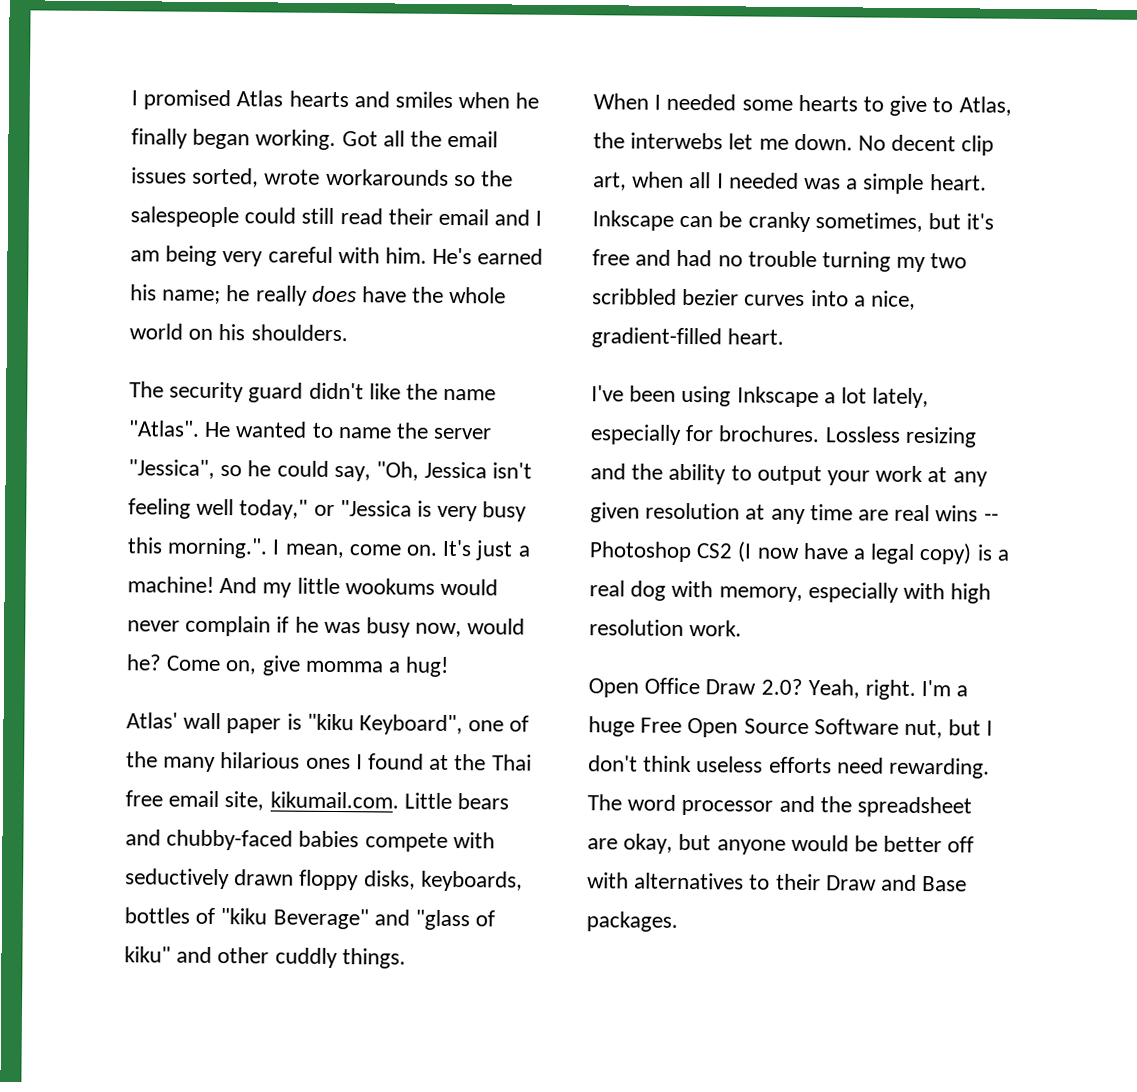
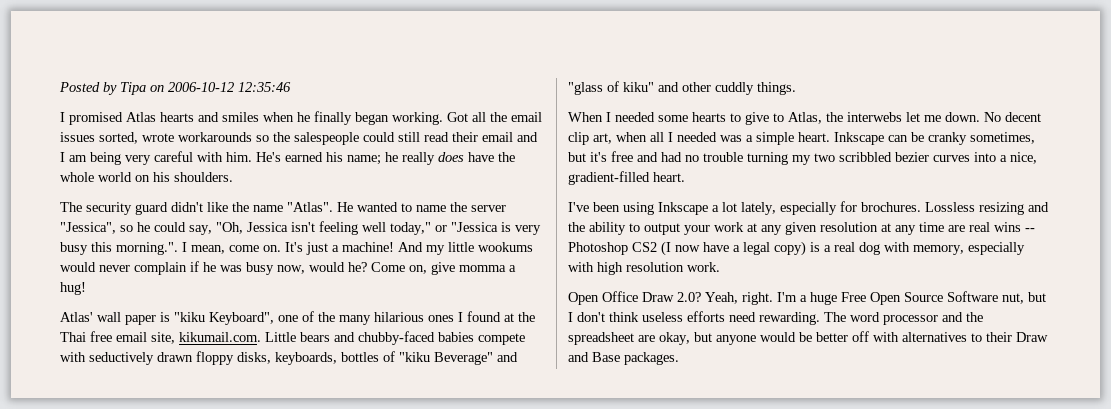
(131, 98) none -> [59,82,291,95] Posted by Tipa on 2006-10-12 12:35:46 //

